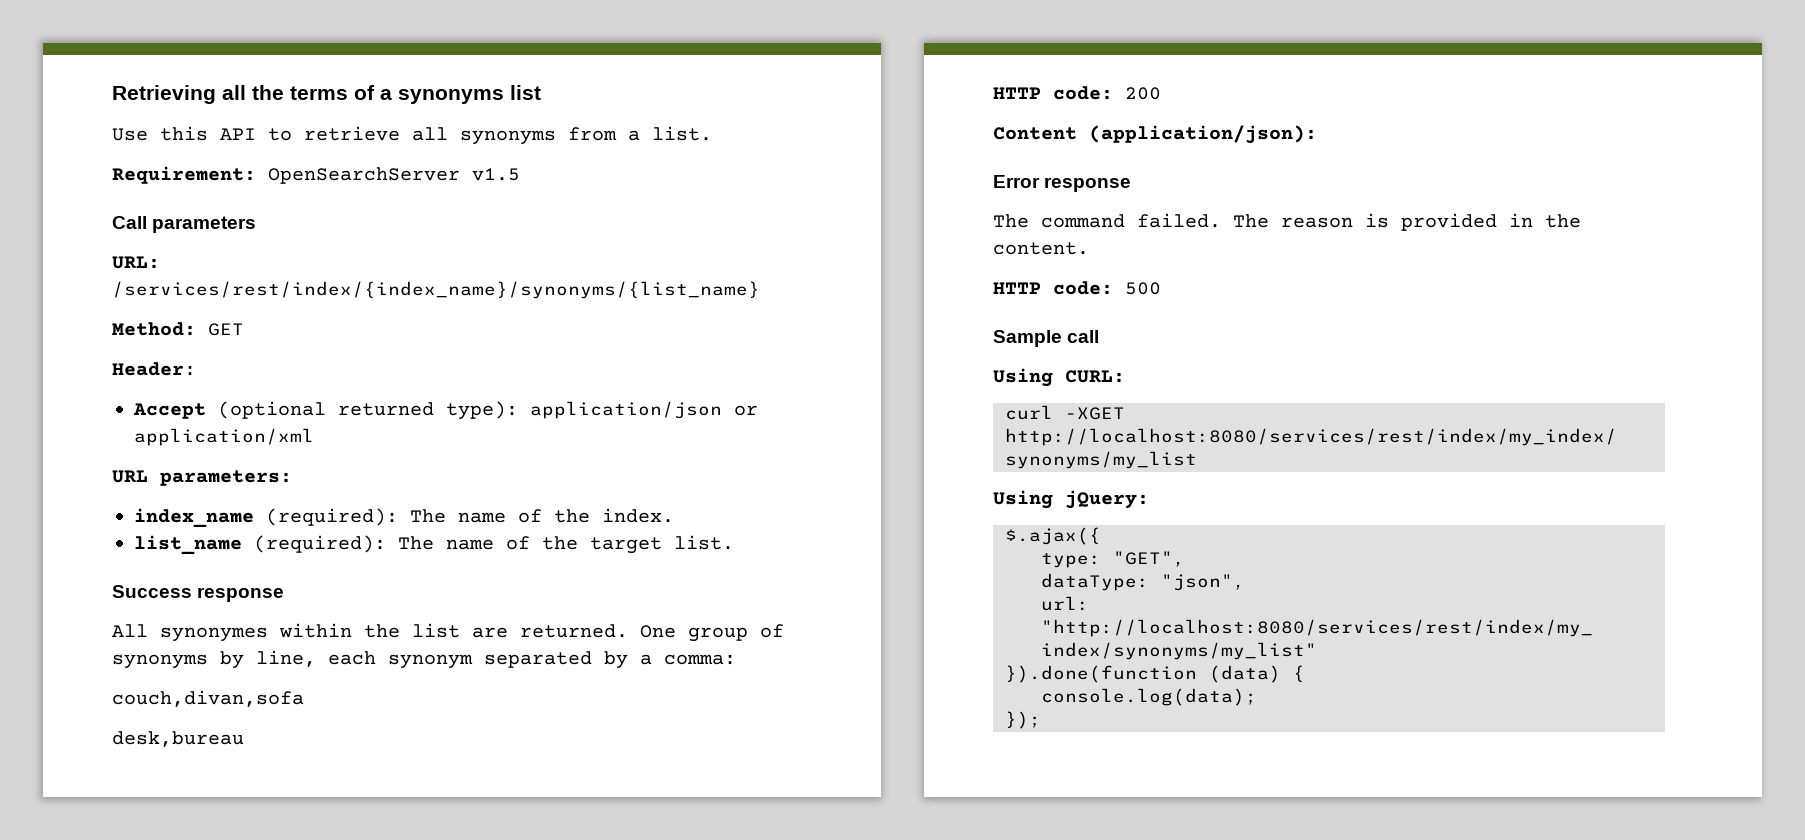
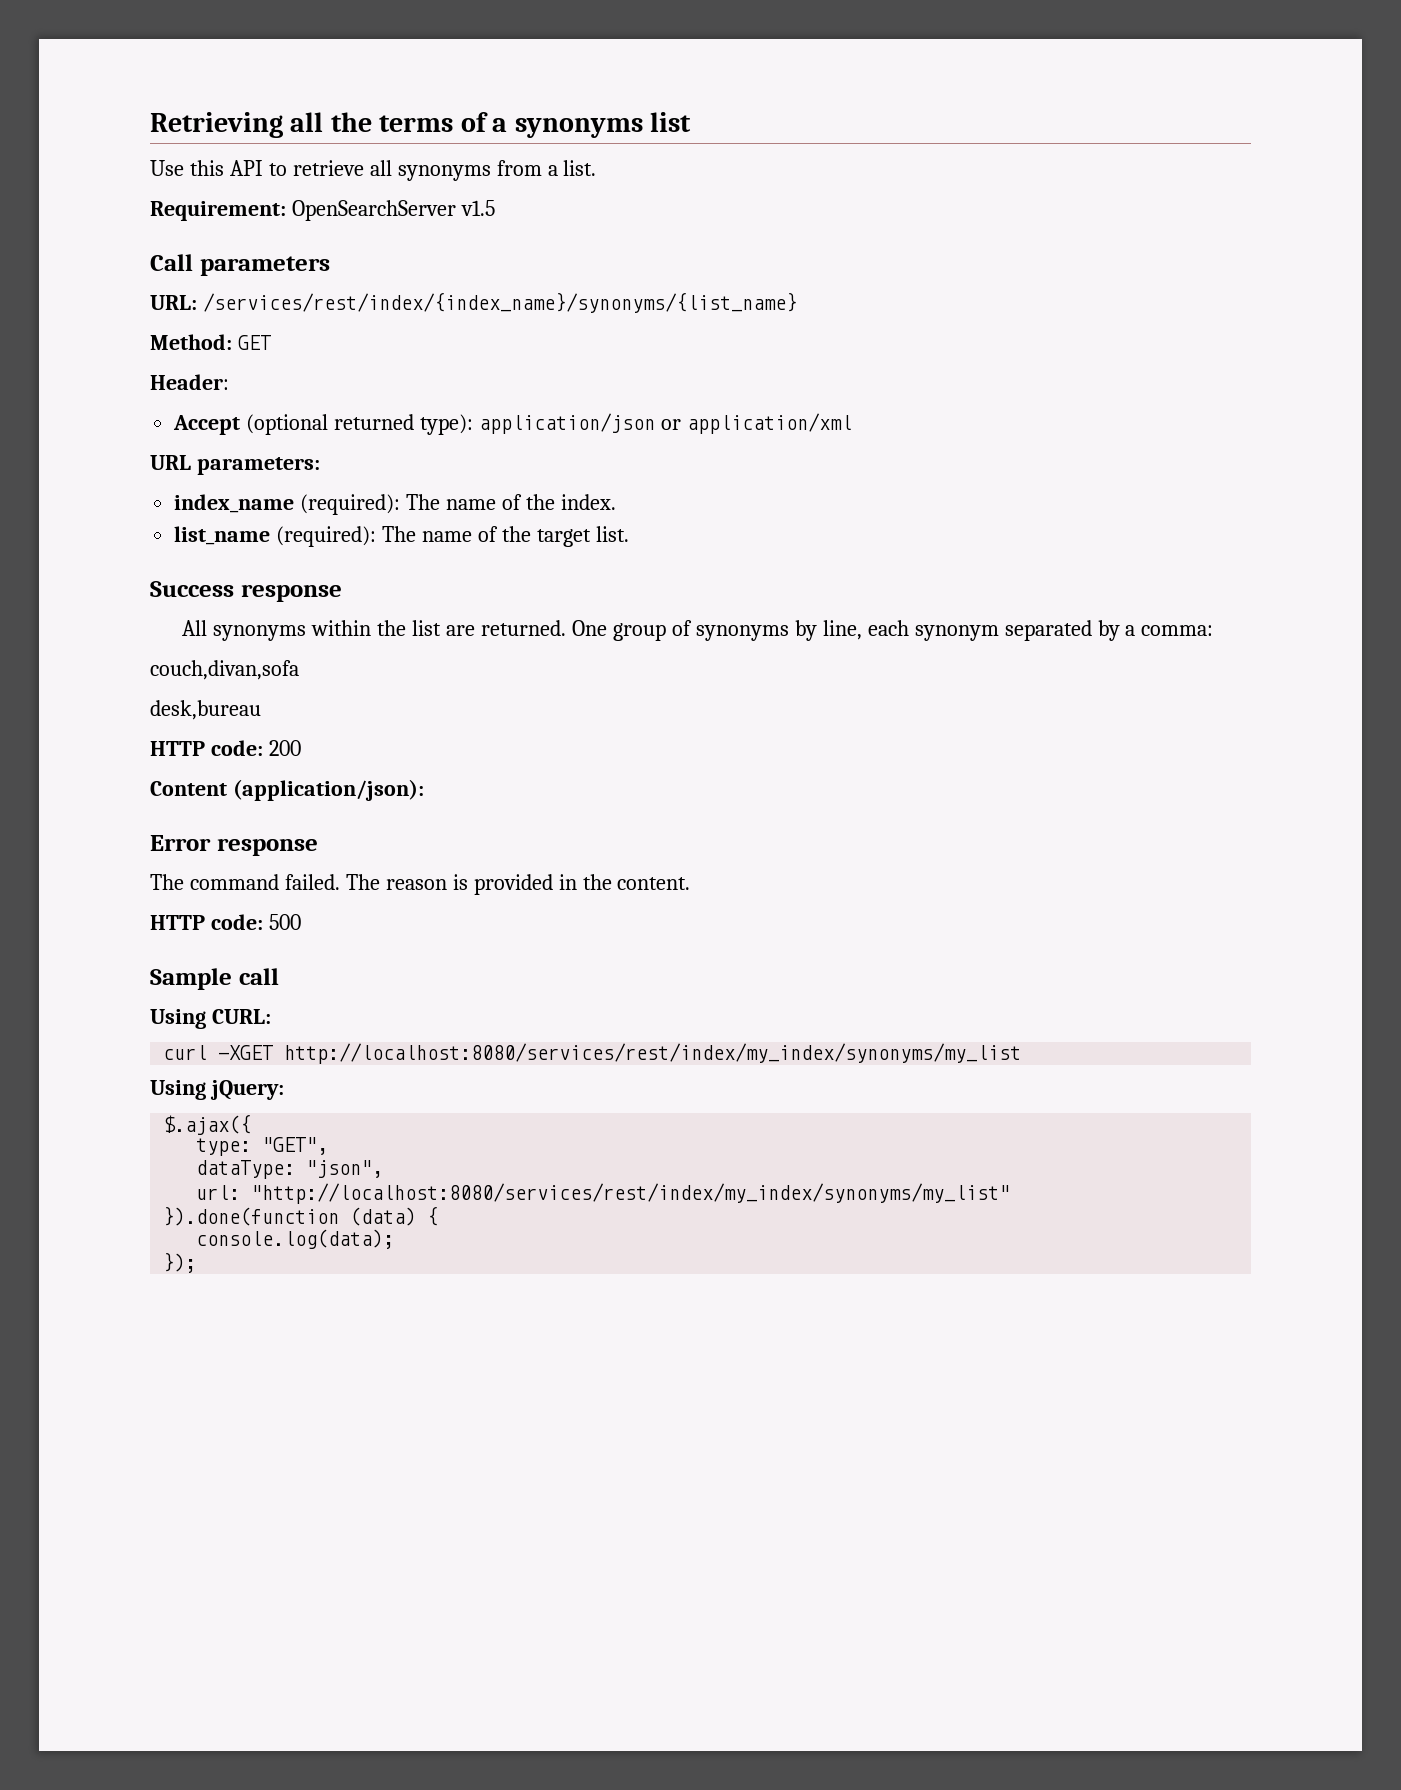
[160,627,268,642] synonymes -> [213,625,307,641] synonyms

